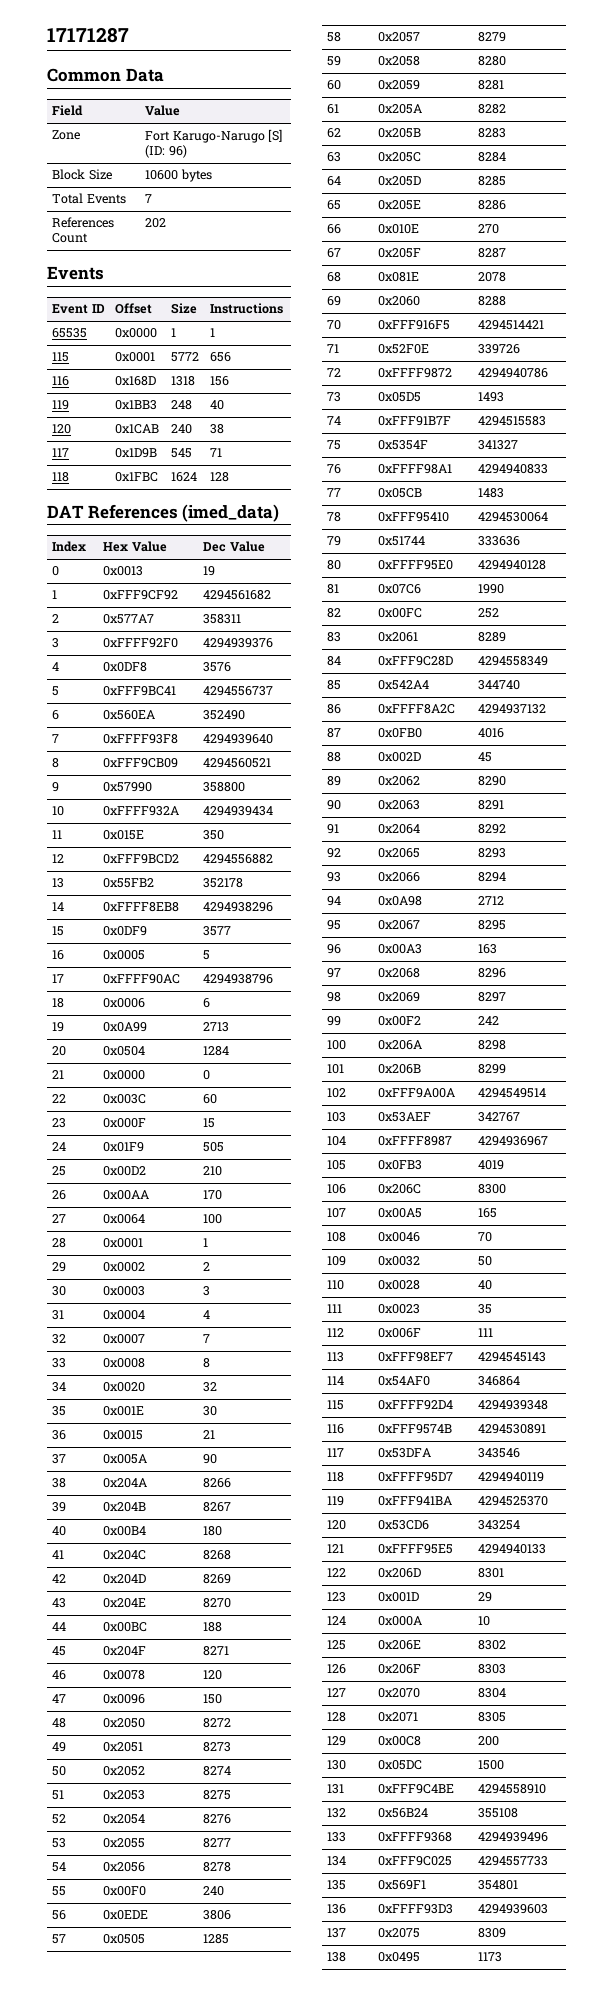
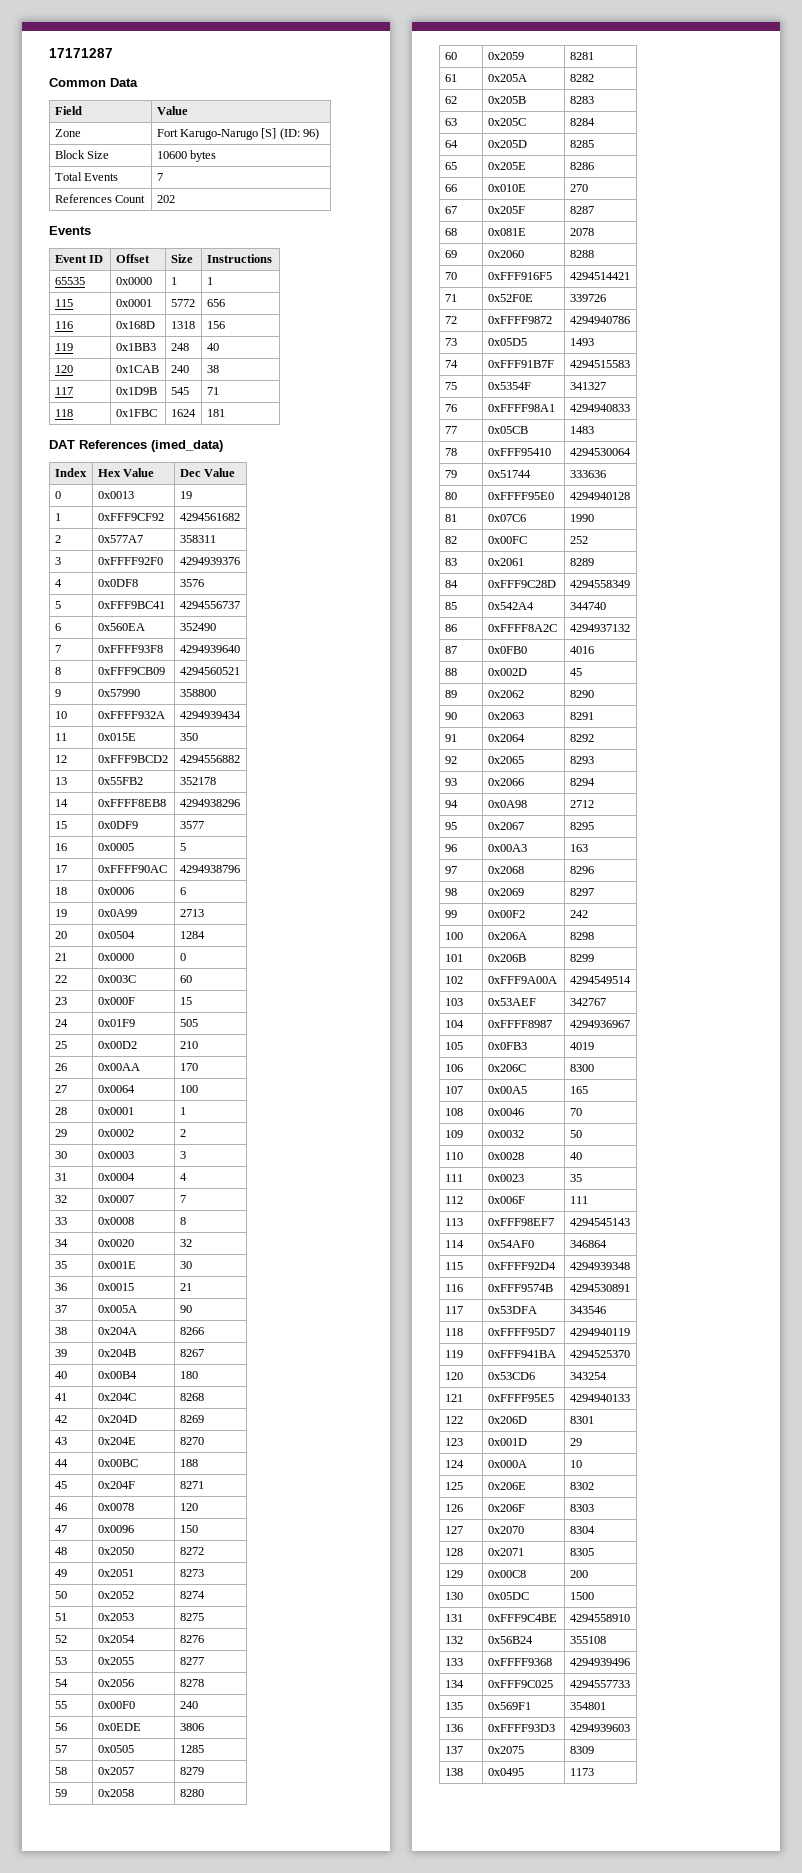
[210,472,230,482] 128 -> [206,409,225,417] 181

